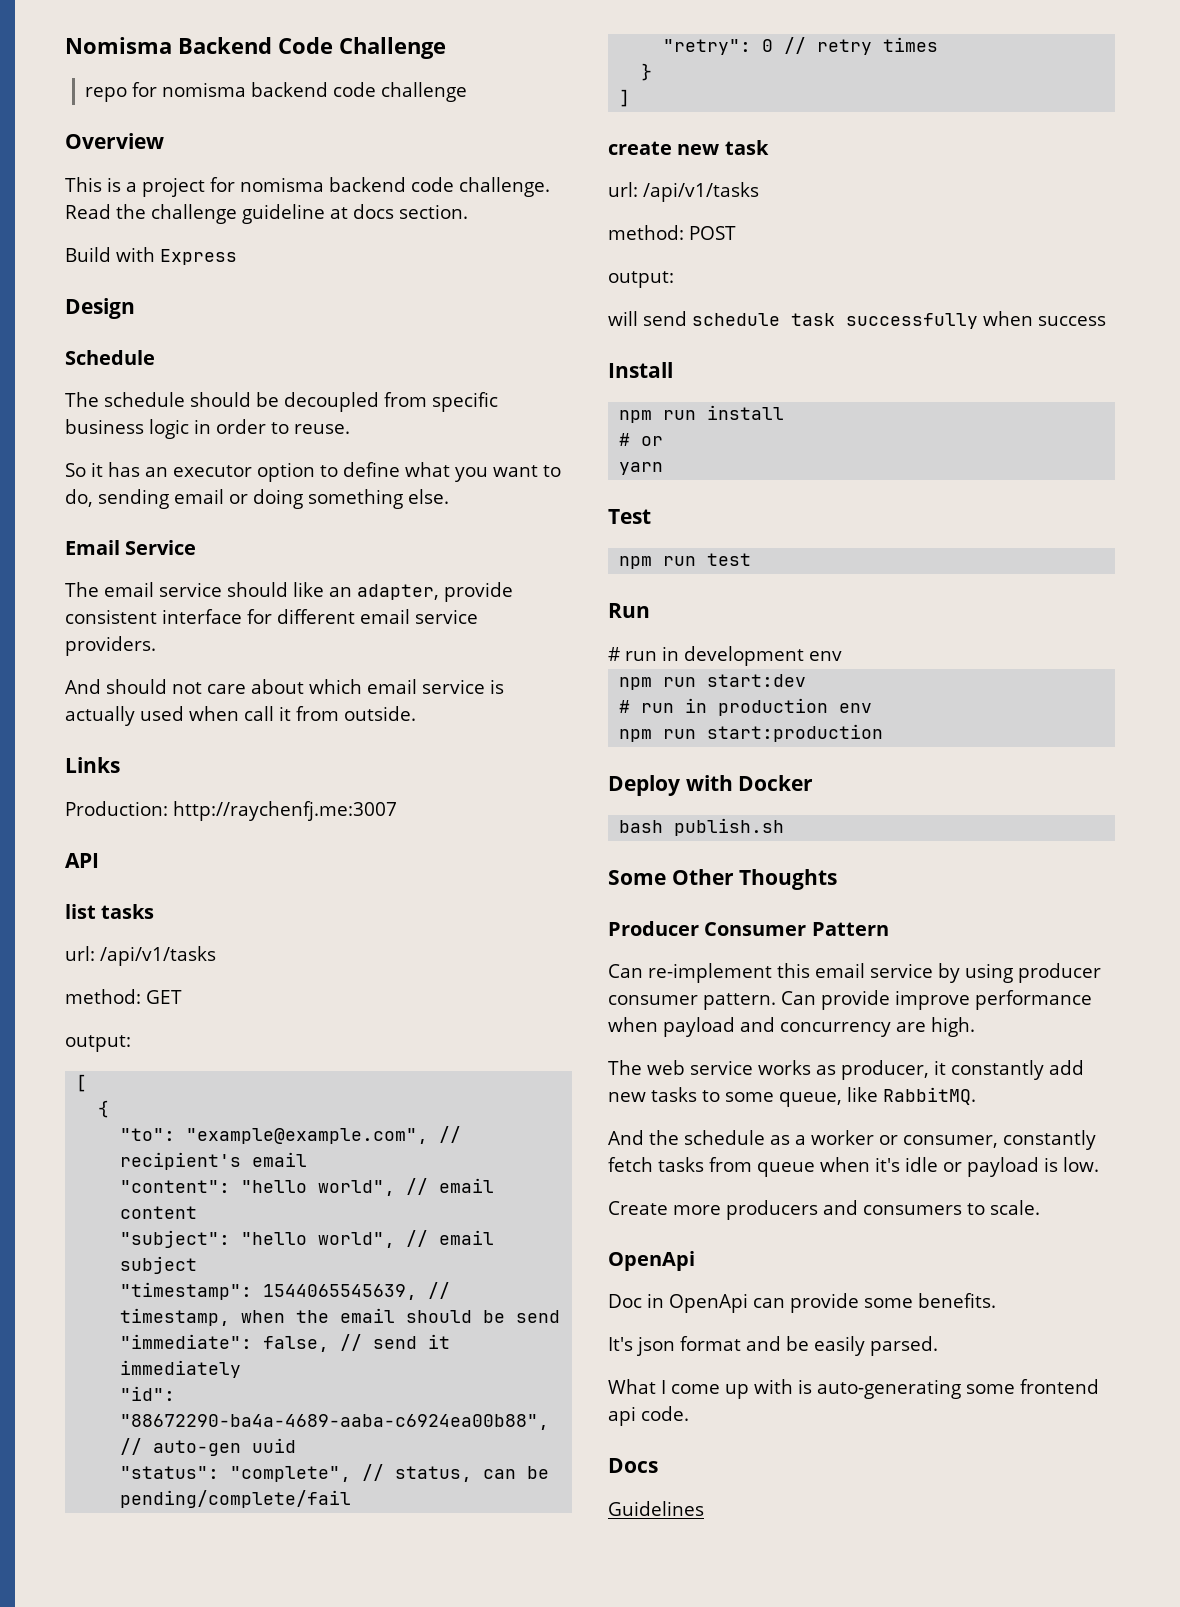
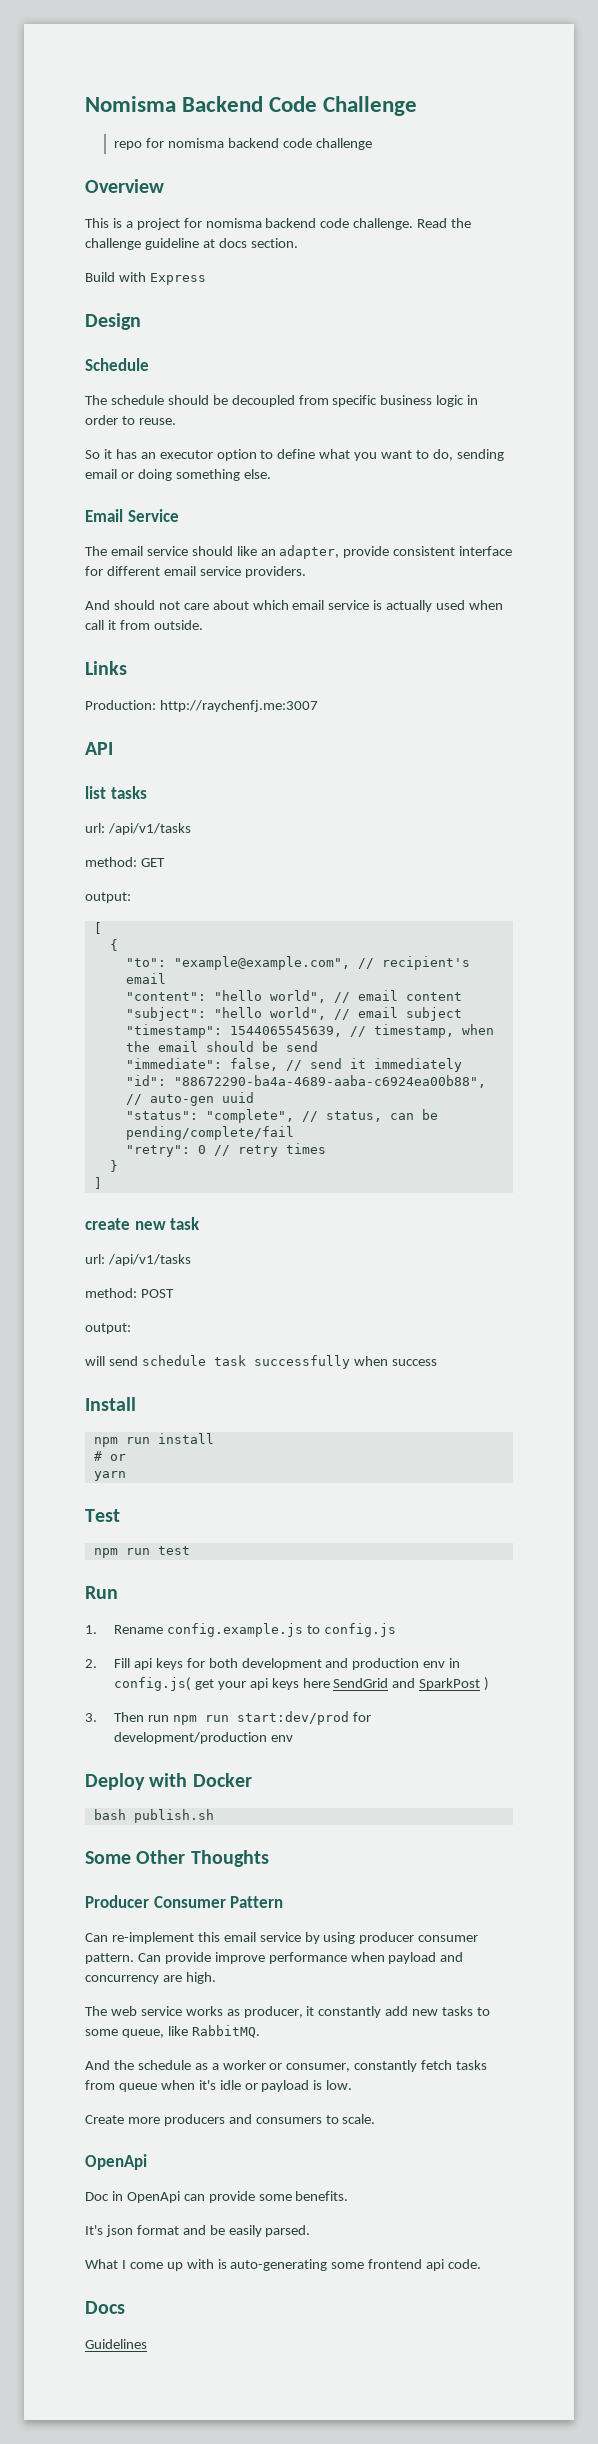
[608,646,842,666] [619,674,807,690] [619,698,873,716] [619,724,884,742] # run in development env // npm run start:dev // # run in production env // npm run start:production -> [85,1623,396,1637] [85,1658,461,1670] [113,1677,490,1691] [85,1711,371,1725] [113,1732,293,1744] 1. Rename config.example.js to config.js // 2. Fill api keys for both development and production env in config.js( get your api keys here SendGrid and SparkPost ) // 3. Then run npm run start:dev/prod for development/production env

